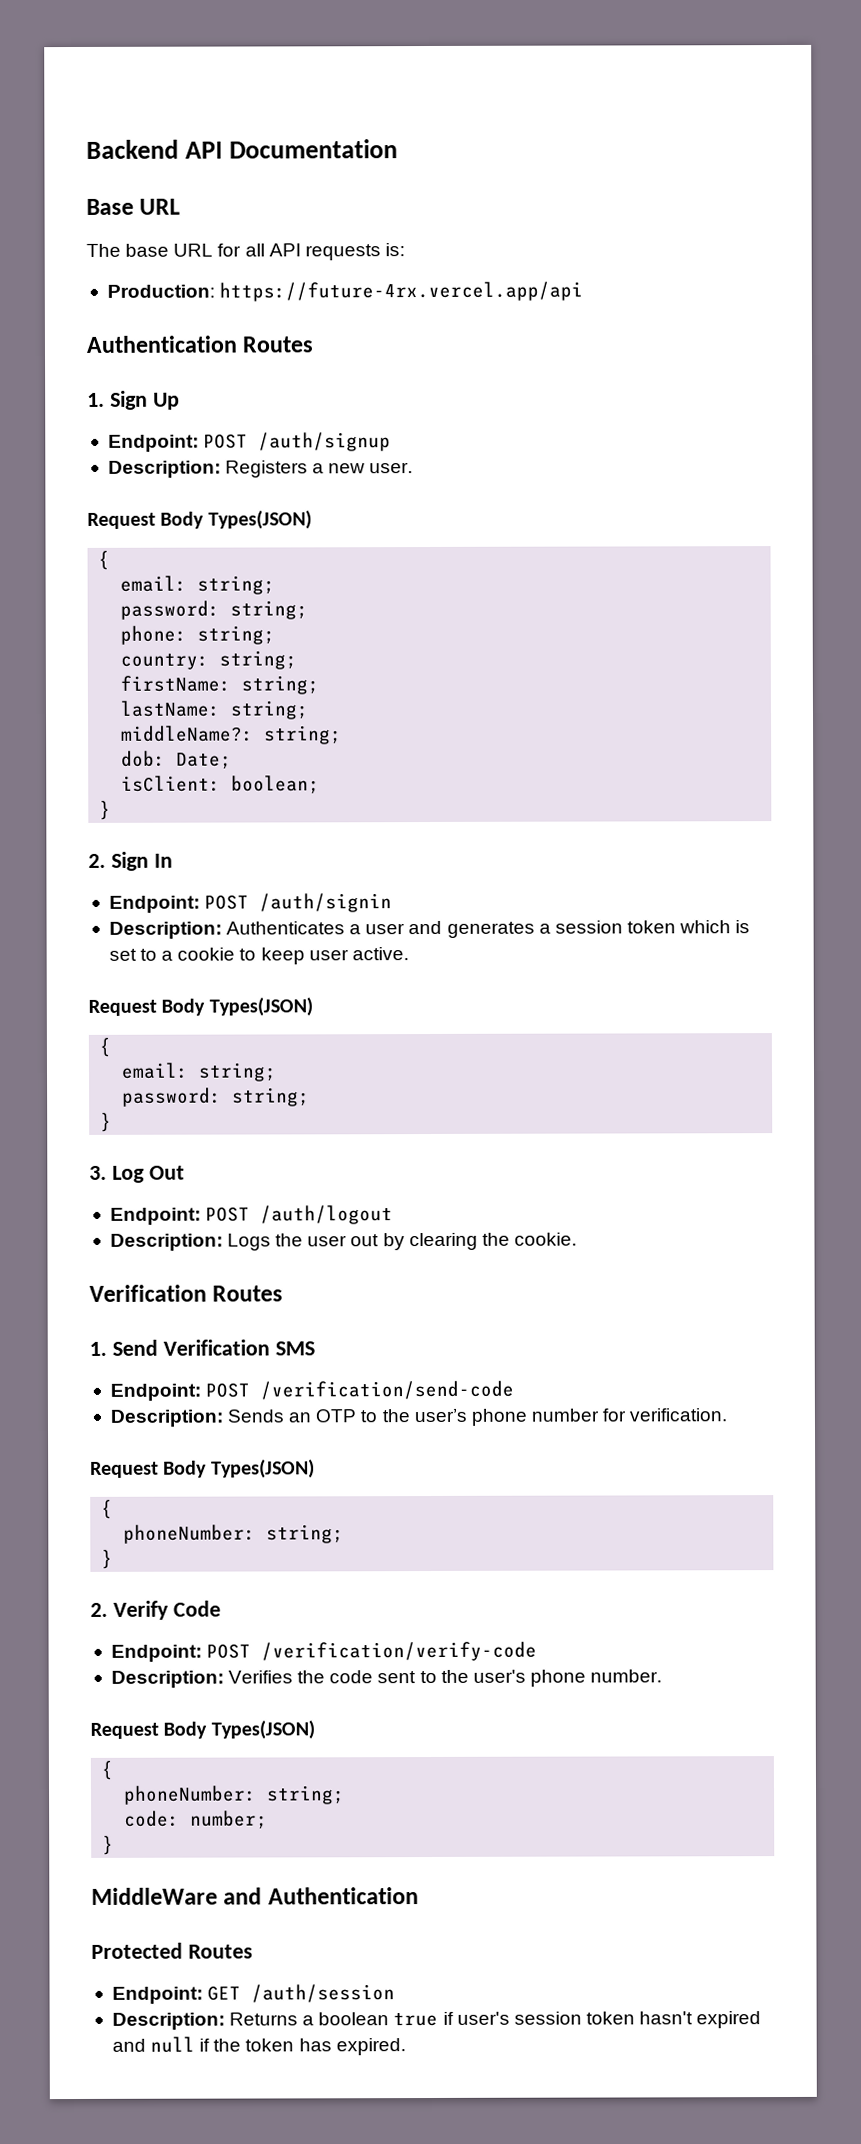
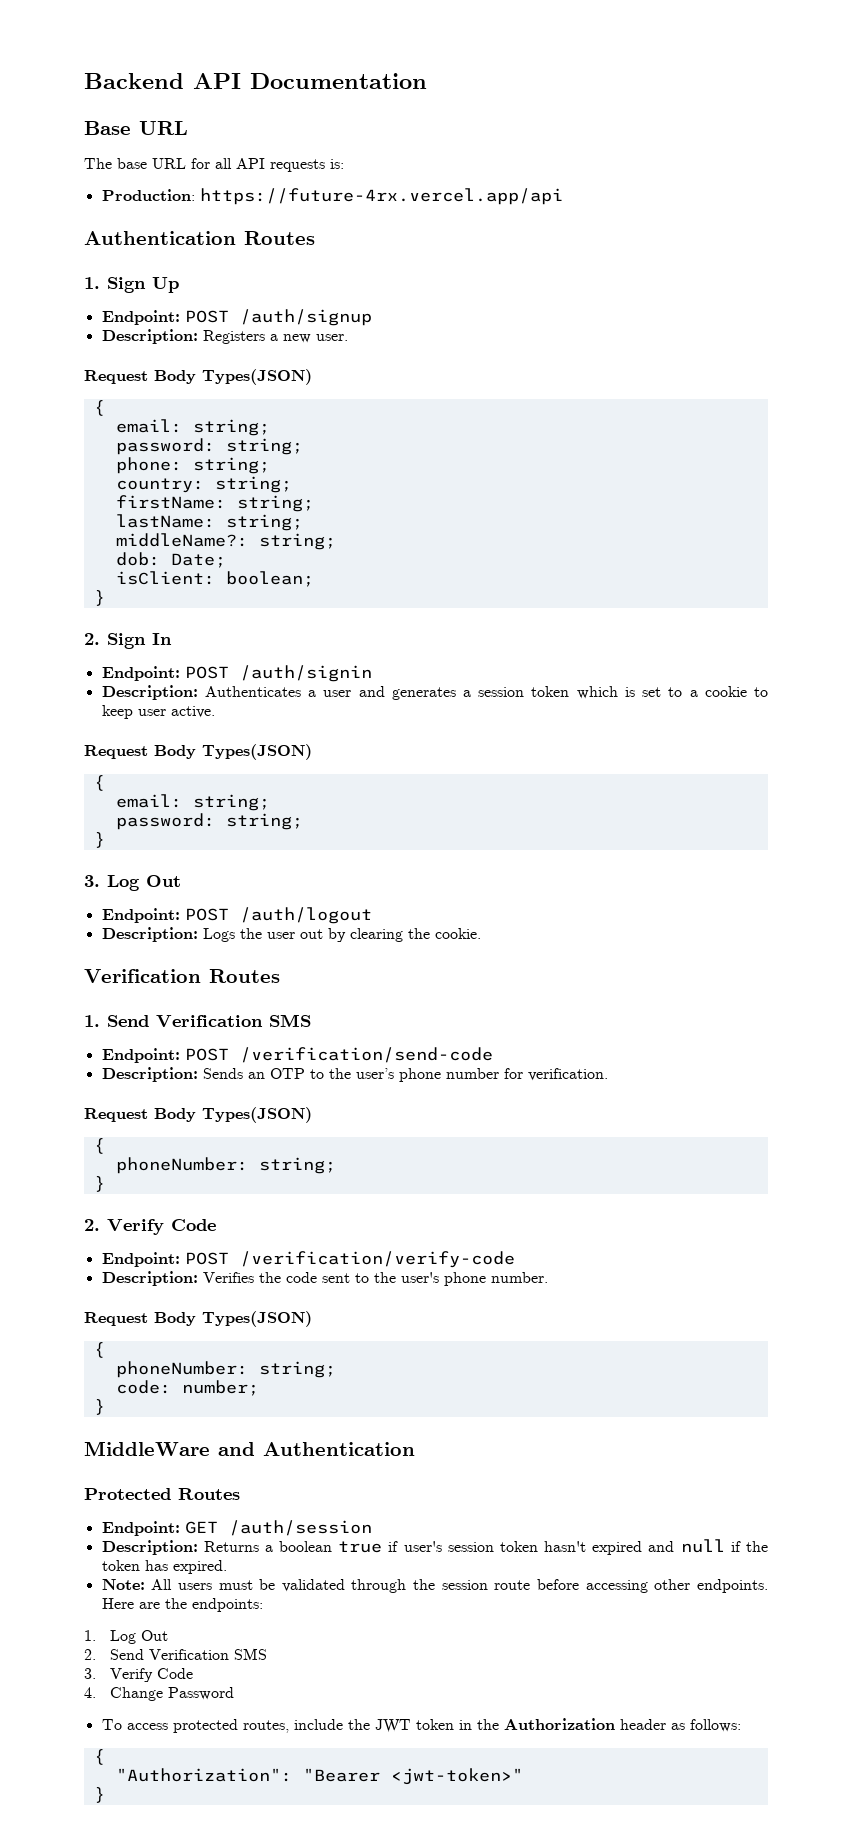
(406, 2047) none -> [101,1579,768,1593] [101,1598,263,1612] [84,1630,169,1644] [84,1648,268,1660] [84,1668,194,1682] [84,1687,235,1701] [101,1718,741,1733] [93,1749,105,1765] [115,1768,523,1785] [93,1787,105,1803] // Note: All users must be validated through the session route before accessing other endpoints. Here are the endpoints: // 1. Log Out // 2. Send Verification SMS // 3. Verify Code // 4. Change Password // To access protected routes, include the JWT token in the Authorization header as follows: // { // "Authorization": "Bearer <jwt-token>" // }

